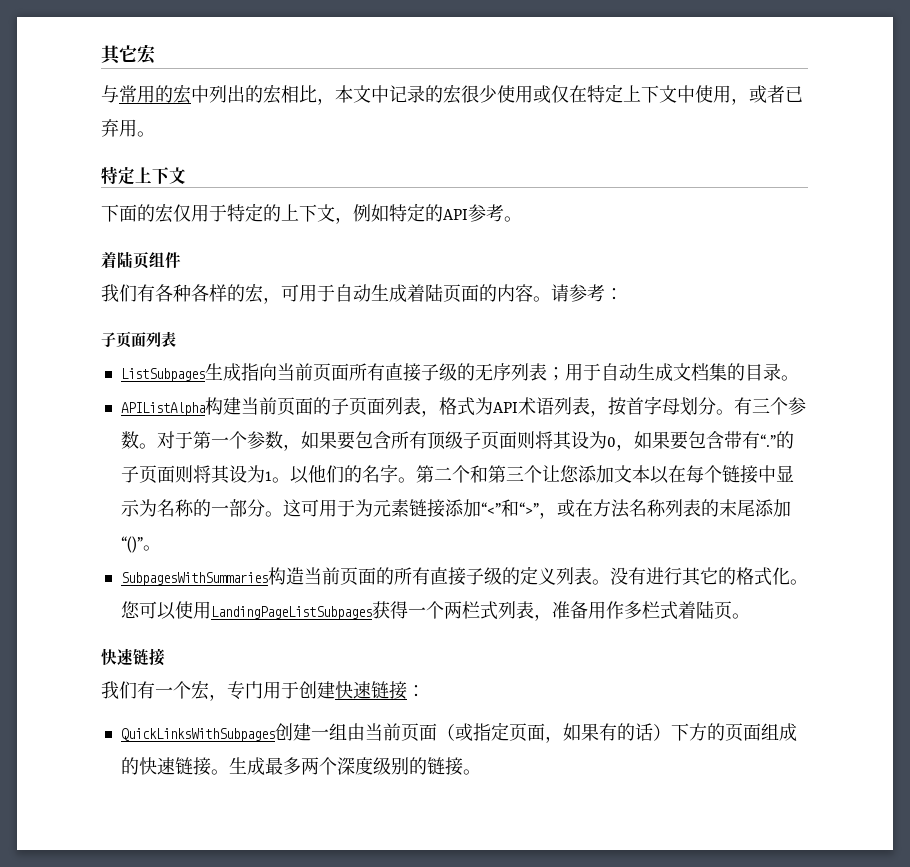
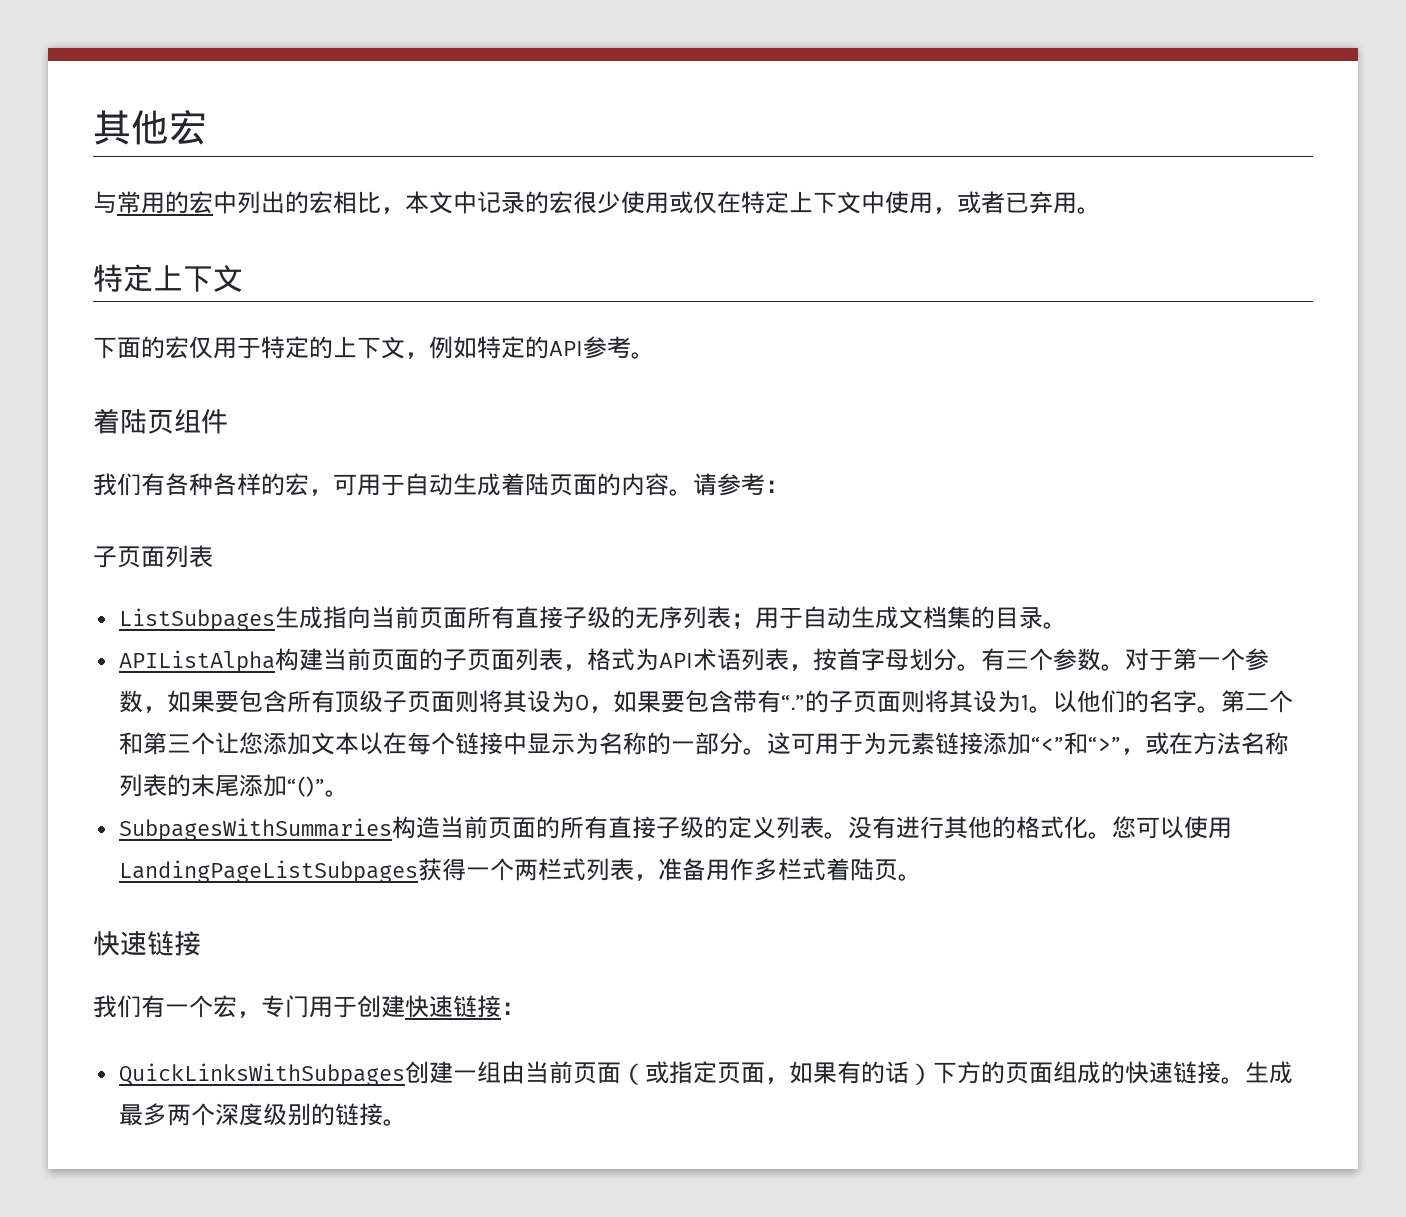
[101,45,137,65] 其它 -> [93,110,169,145] 其他
[699,567,718,585] 它 -> [968,816,993,839] 他

